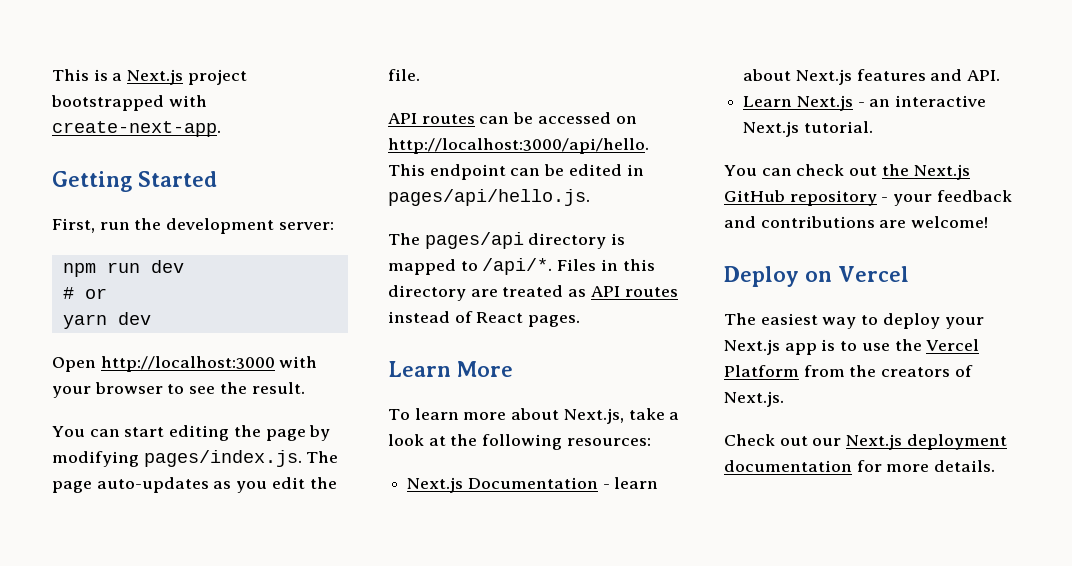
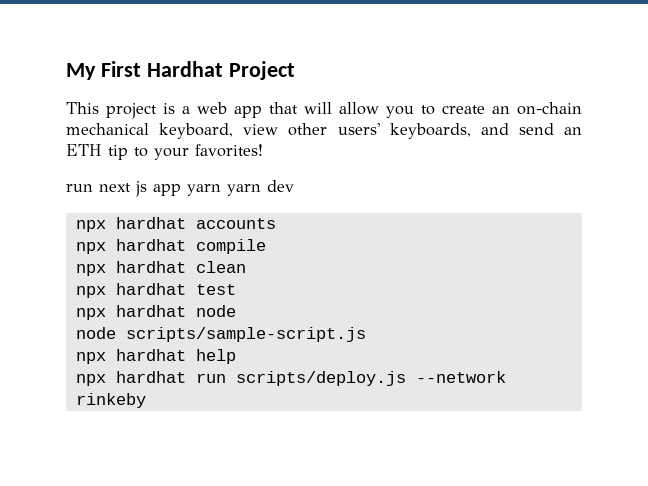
[52,69,247,85] [51,95,207,111] [52,121,221,137] [52,171,217,192] [52,218,334,234] [62,260,184,277] [62,287,107,299] [62,312,151,329] [52,356,318,372] [52,382,305,398] [52,425,331,441] [52,450,339,467] [52,477,337,493] [388,69,420,81] [388,112,637,124] [388,138,649,154] [388,164,644,180] [388,189,590,206] [388,232,626,249] [388,258,655,275] [388,285,678,301] [388,311,581,327] [388,361,513,377] [388,408,680,424] [388,434,651,450] [407,477,659,493] [743,69,1001,85] [743,95,987,111] [743,121,873,137] [724,164,970,180] [724,190,1012,206] [724,216,989,228] [724,266,909,287] [724,313,984,329] [724,339,980,355] [724,365,973,377] [724,391,784,407] [724,434,1007,450] [724,460,996,472] This is a Next.js project bootstrapped with create-next-app. // Getting Started // First, run the development server: // npm run dev // # or // yarn dev // Open http://localhost:3000 with your browser to see the result. // You can start editing the page by modifying pages/index.js. The page auto-updates as you edit the file. // API routes can be accessed on http://localhost:3000/api/hello. This endpoint can be edited in pages/api/hello.js. // The pages/api directory is mapped to /api/*. Files in this directory are treated as API routes instead of React pages. // Learn More // To learn more about Next.js, take a look at the following resources: // Next.js Documentation - learn about Next.js features and API. // Learn Next.js - an interactive Next.js tutorial. // You can check out the Next.js GitHub repository - your feedback and contributions are welcome! // Deploy on Vercel // The easiest way to deploy your Next.js app is to use the Vercel Platform from the creators of Next.js. // Check out our Next.js deployment documentation for more details. -> [66,61,295,80] [66,102,582,119] [66,123,582,139] [66,144,263,160] [66,180,294,197] [75,217,276,232] [75,239,266,254] [75,261,246,276] [75,283,236,298] [75,305,236,320] [75,327,366,342] [75,349,236,364] [75,371,506,386] [75,393,146,408] My First Hardhat Project // This project is a web app that will allow you to create an on-chain mechanical keyboard, view other users' keyboards, and send an ETH tip to your favorites! // run next js app yarn yarn dev // npx hardhat accounts // npx hardhat compile // npx hardhat clean // npx hardhat test // npx hardhat node // node scripts/sample-script.js // npx hardhat help // npx hardhat run scripts/deploy.js --network rinkeby

